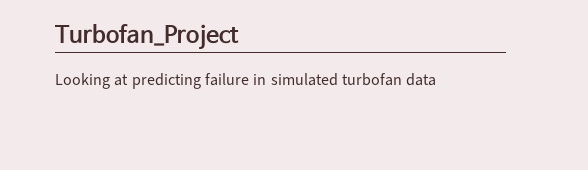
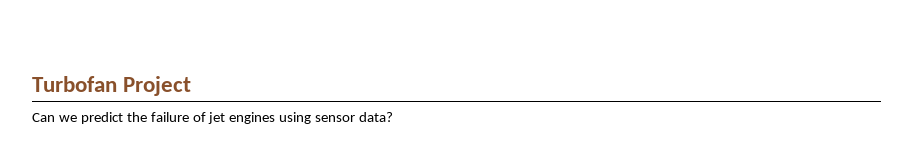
[55,24,239,50] [55,73,437,89] Turbofan_Project // Looking at predicting failure in simulated turbofan data -> [32,76,192,96] [32,112,394,124] Turbofan Project // Can we predict the failure of jet engines using sensor data?

